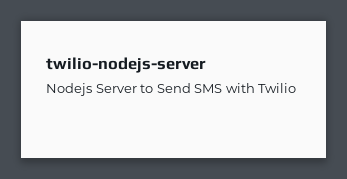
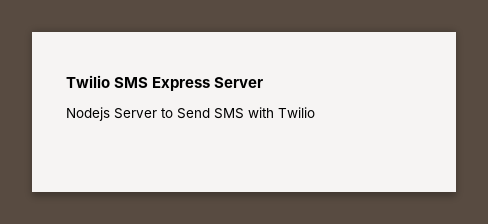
[46,57,206,73] twilio-nodejs-server -> [66,75,264,91] Twilio SMS Express Server

